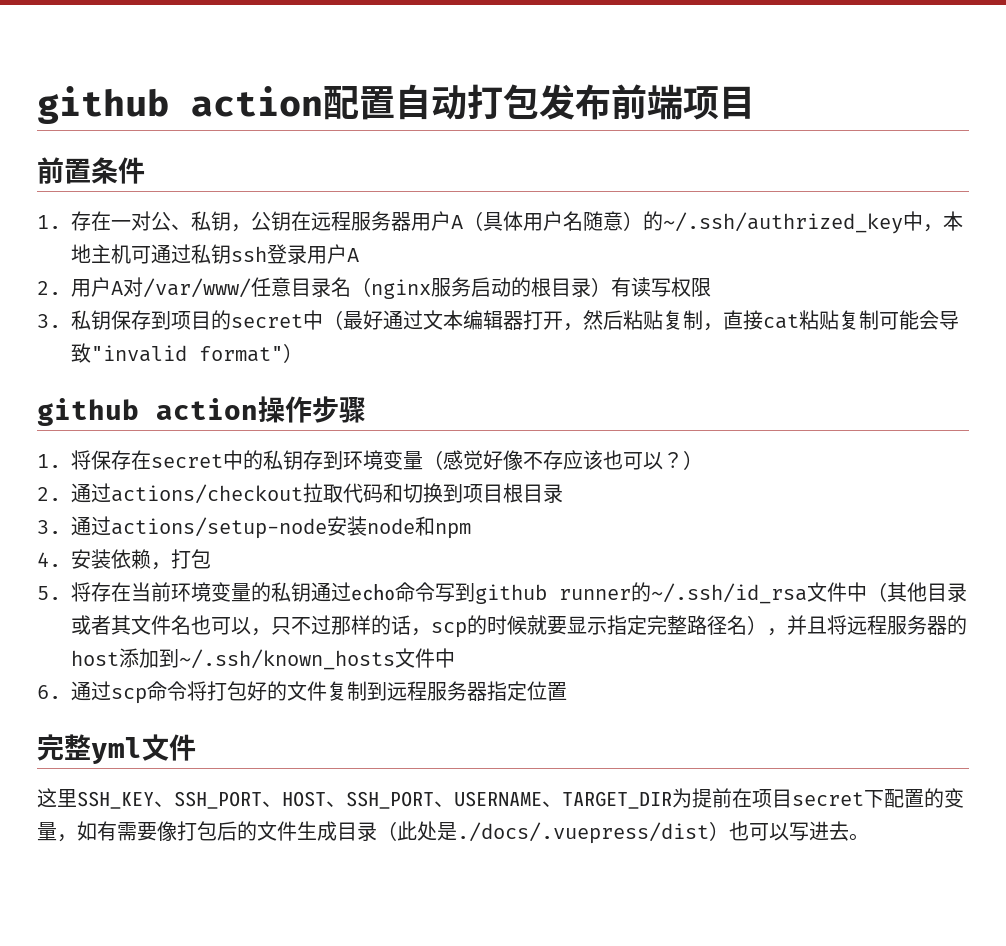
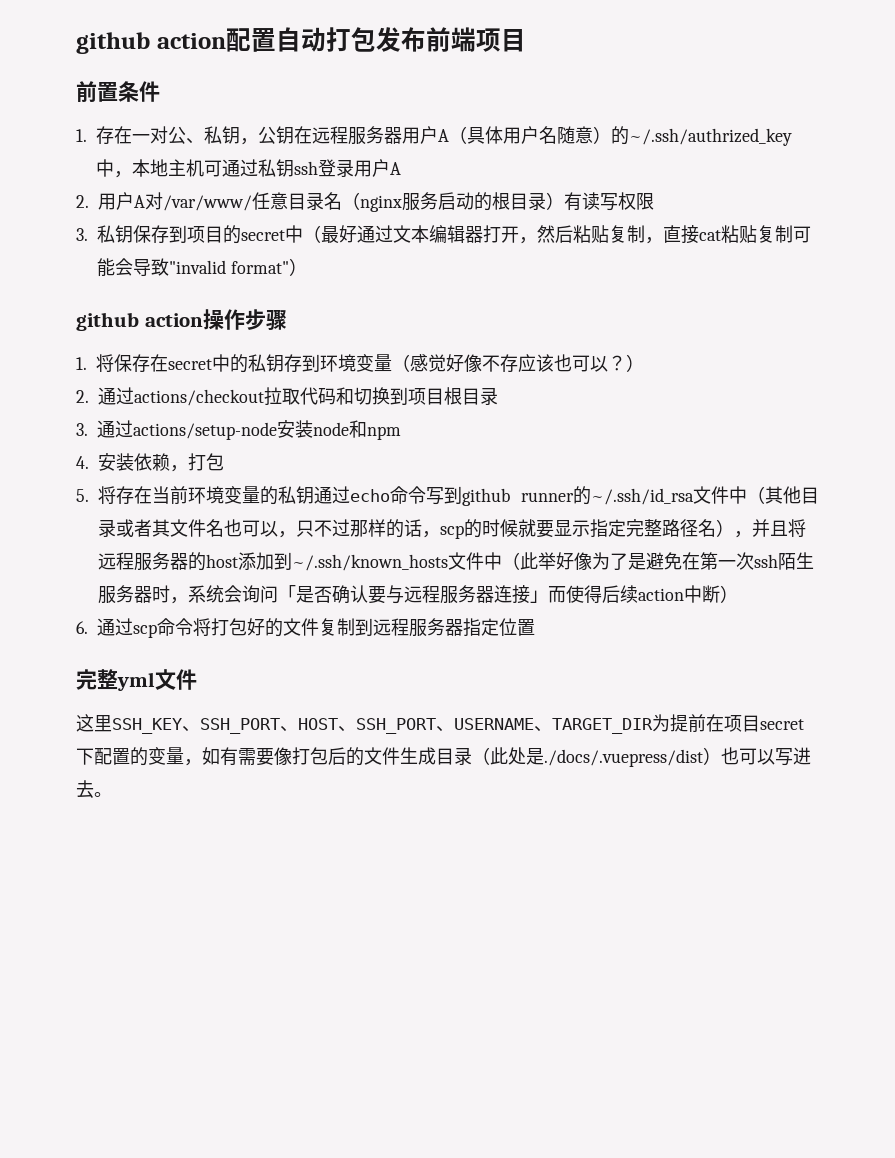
(455, 658) none -> [502,552,814,570] [98,585,738,604] （此举好像为了是避免在第一次ssh陌生服务器时，系统会询问「是否确认要与远程服务器连接」而使得后续action中断）

